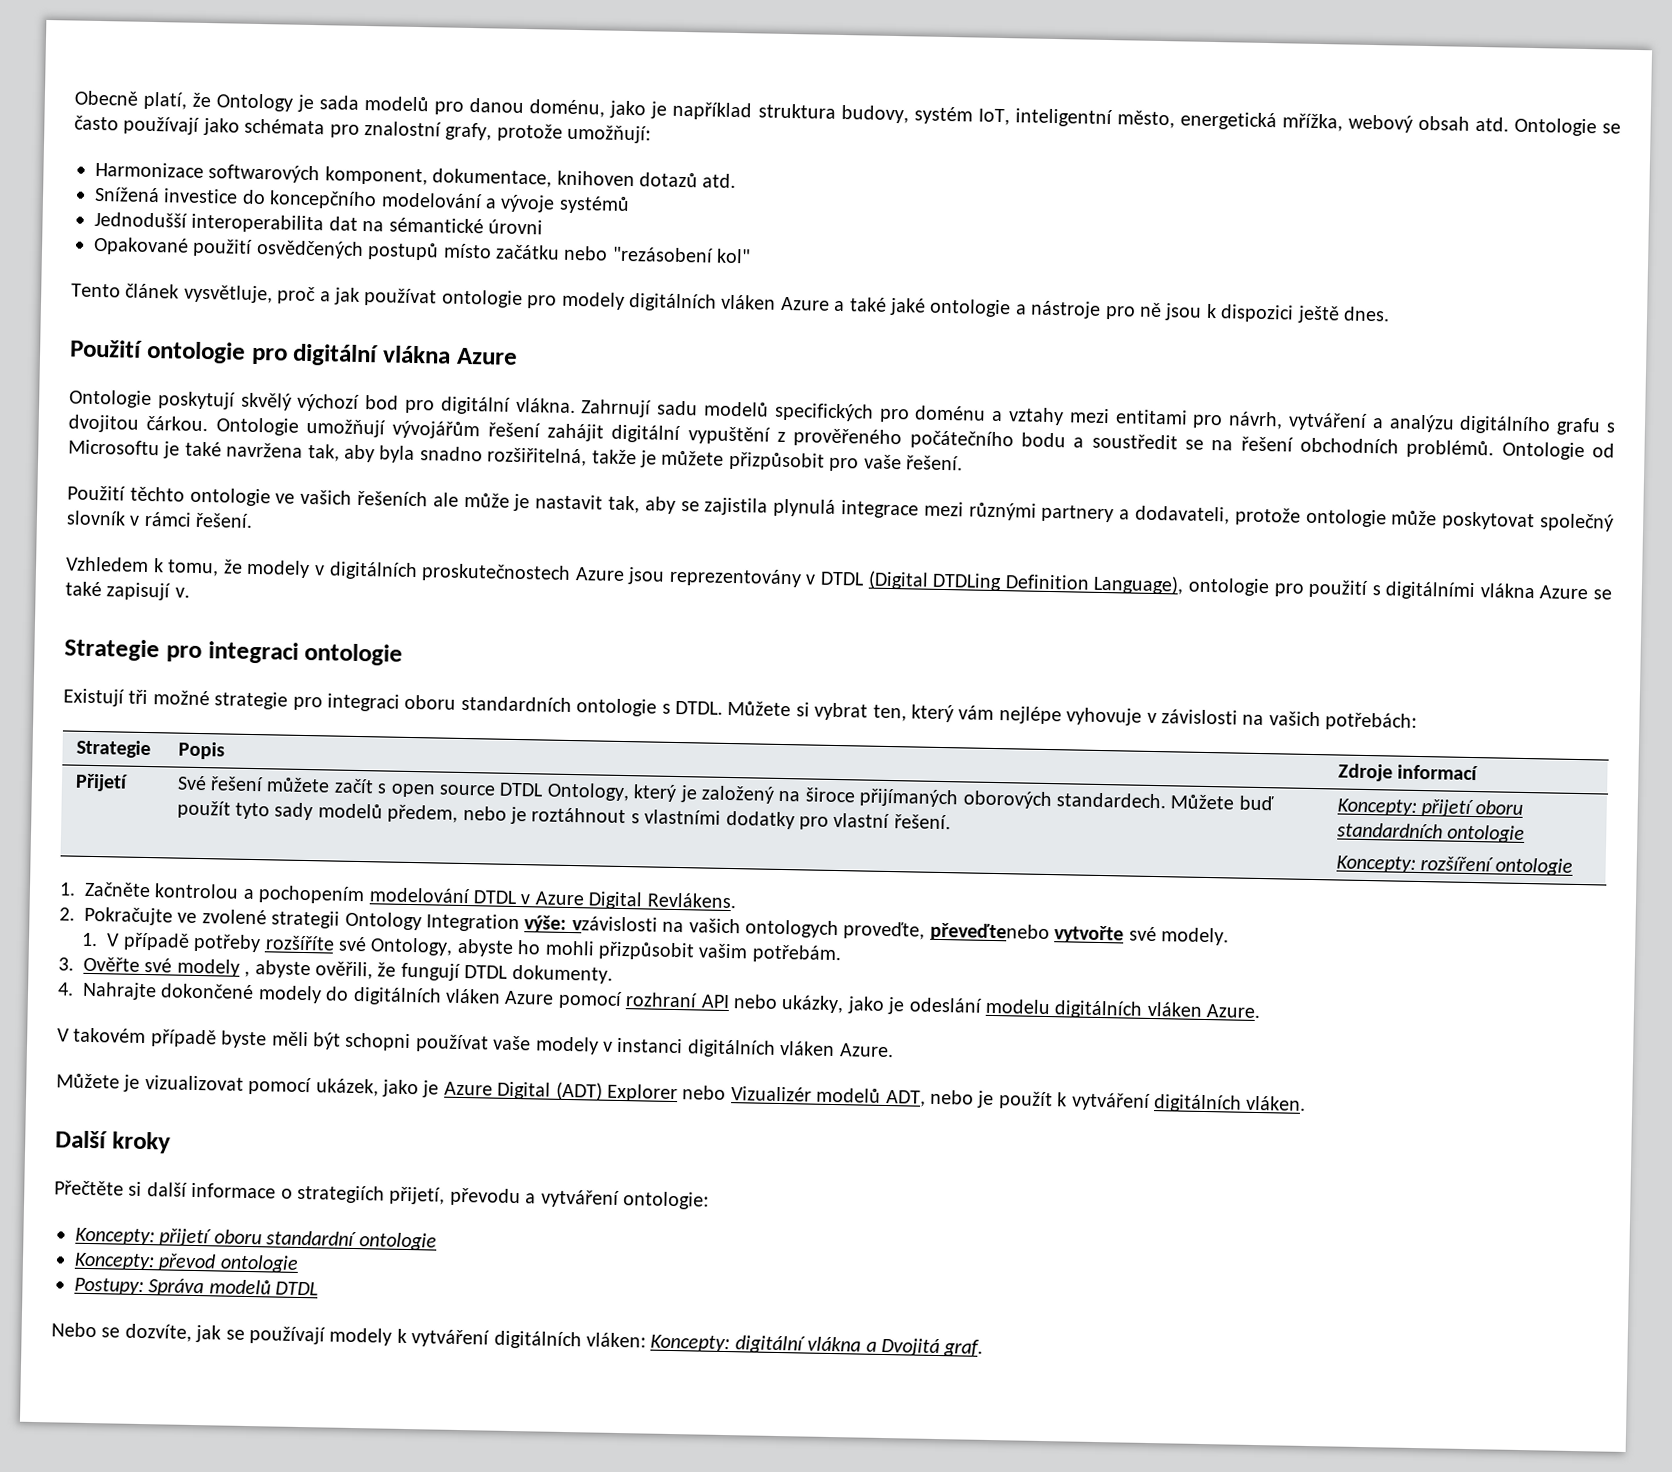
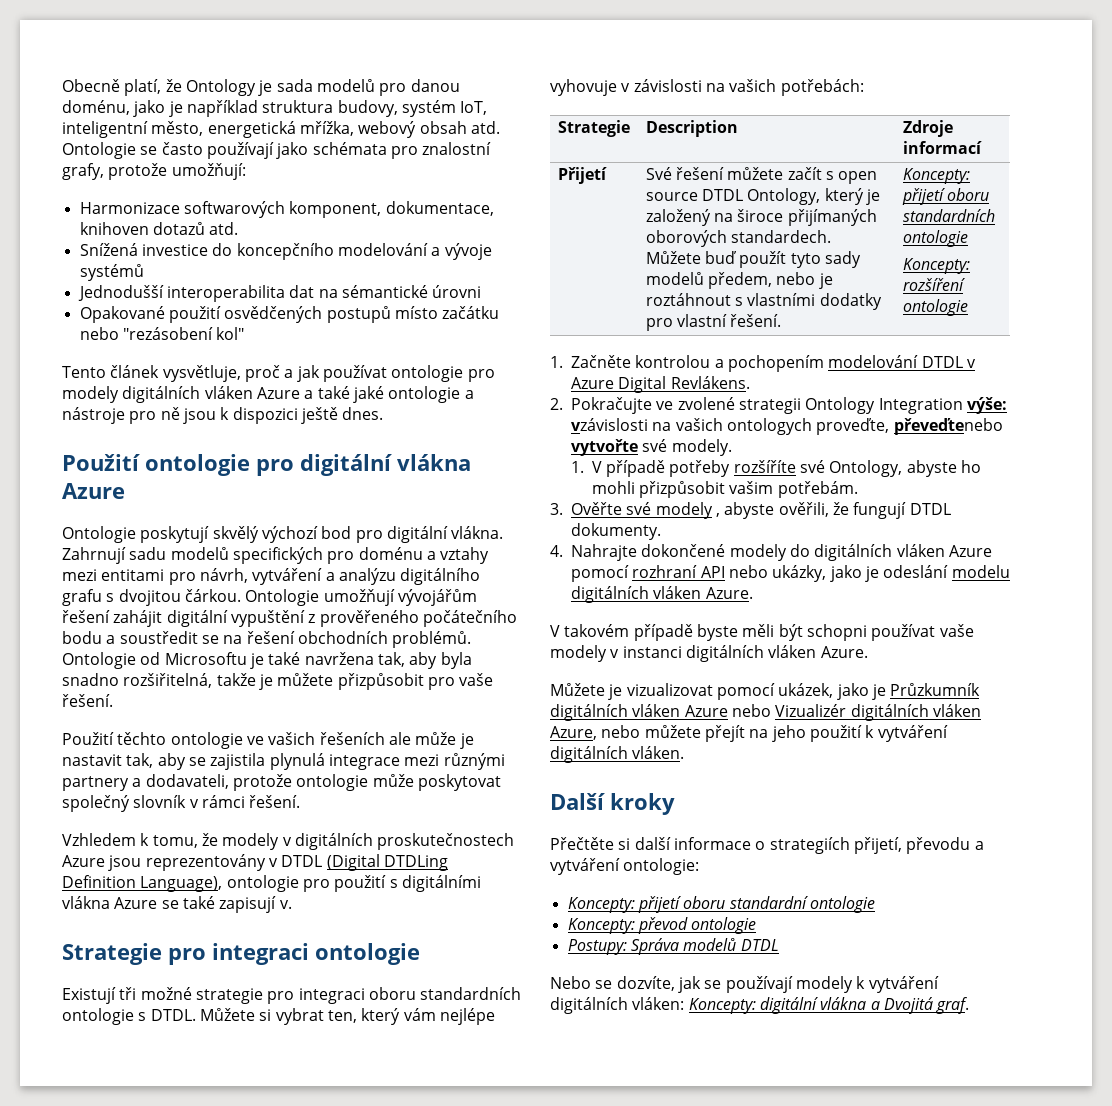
[177,741,225,760] Popis -> [645,120,738,137] Description
[443,1081,1053,1110] Azure Digital (ADT) Explorer nebo Vizualizér modelů ADT, nebo je použít -> [890,683,981,696] [550,704,981,721] [550,725,862,742] Průzkumník digitálních vláken Azure nebo Vizualizér digitálních vláken Azure, nebo můžete přejít na jeho použití

